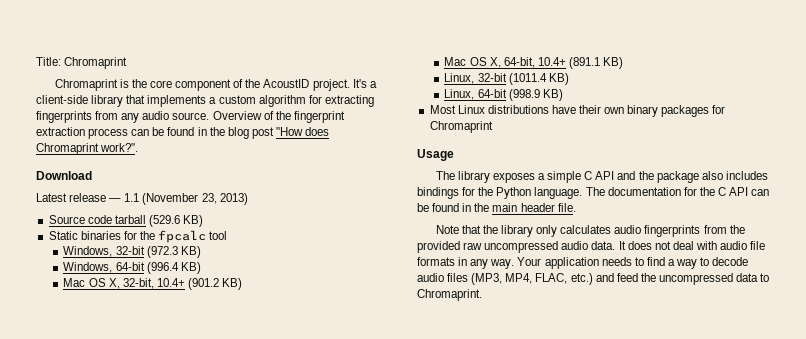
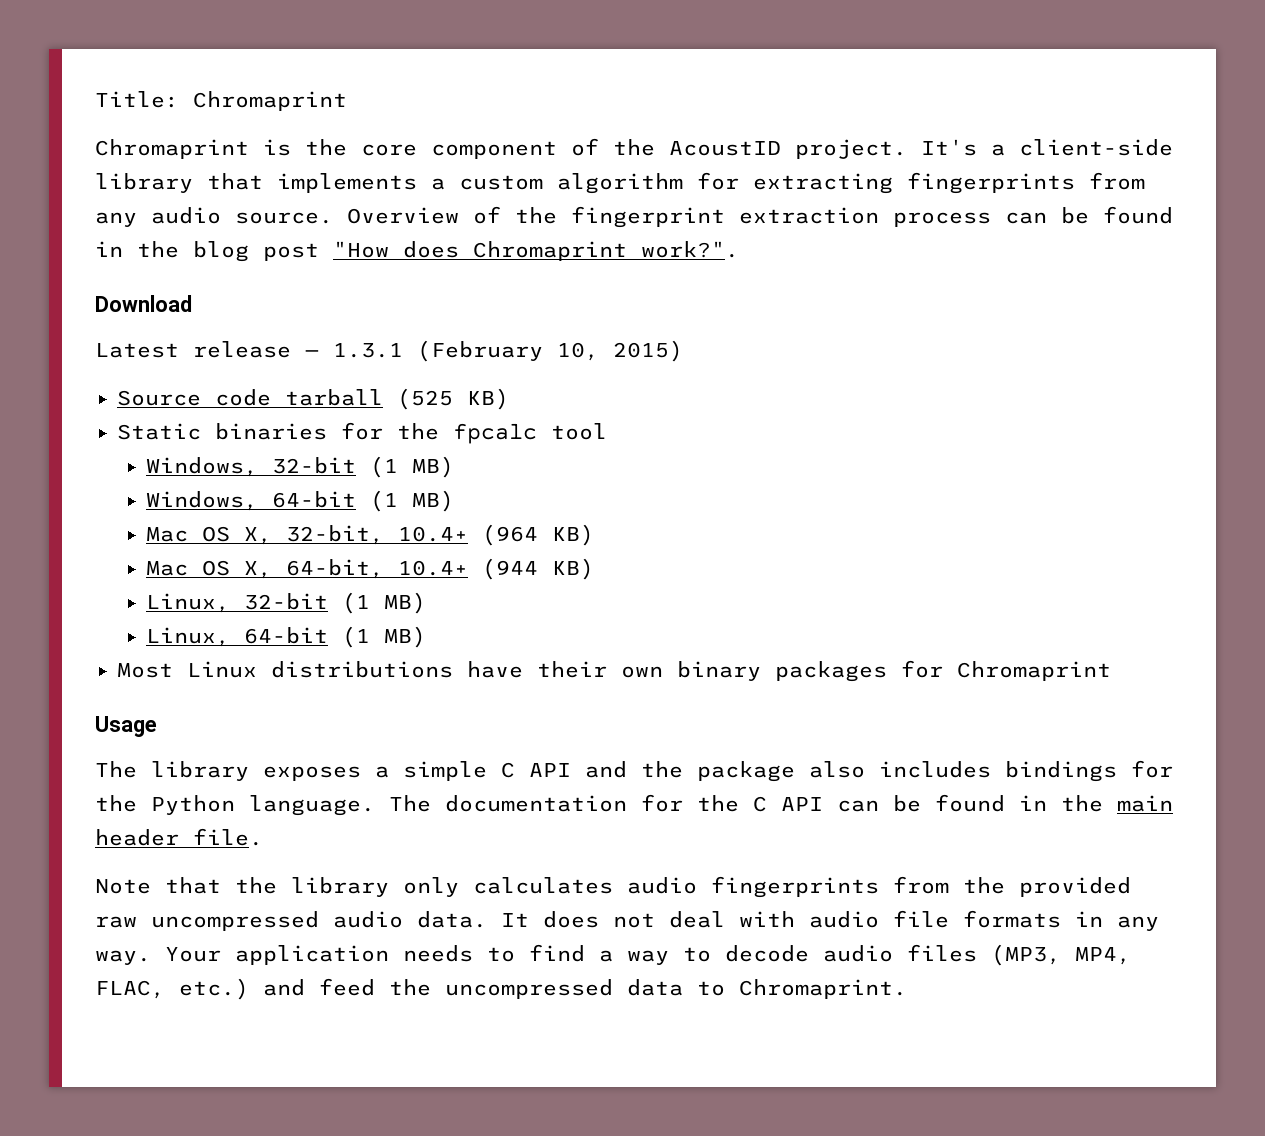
[124,193,248,205] 1.1 (November 23, 2013) -> [333,340,683,362] 1.3.1 (February 10, 2015)
[148,215,180,227] (529.6 -> [397,388,453,410] (525
[146,246,201,258] (972.3 KB) -> [369,456,454,478] (1 MB)
[146,262,201,274] (996.4 KB) -> [369,490,454,512] (1 MB)
[187,278,219,290] (901.2 -> [481,524,538,546] (964
[568,57,600,69] (891.1 -> [481,558,538,580] (944
[508,73,569,85] (1011.4 KB) -> [341,592,426,614] (1 MB)
[508,89,563,101] (998.9 KB) -> [341,626,426,648] (1 MB)

